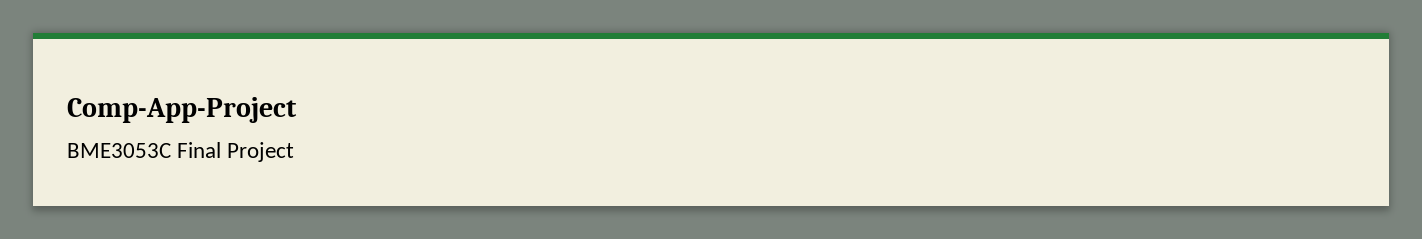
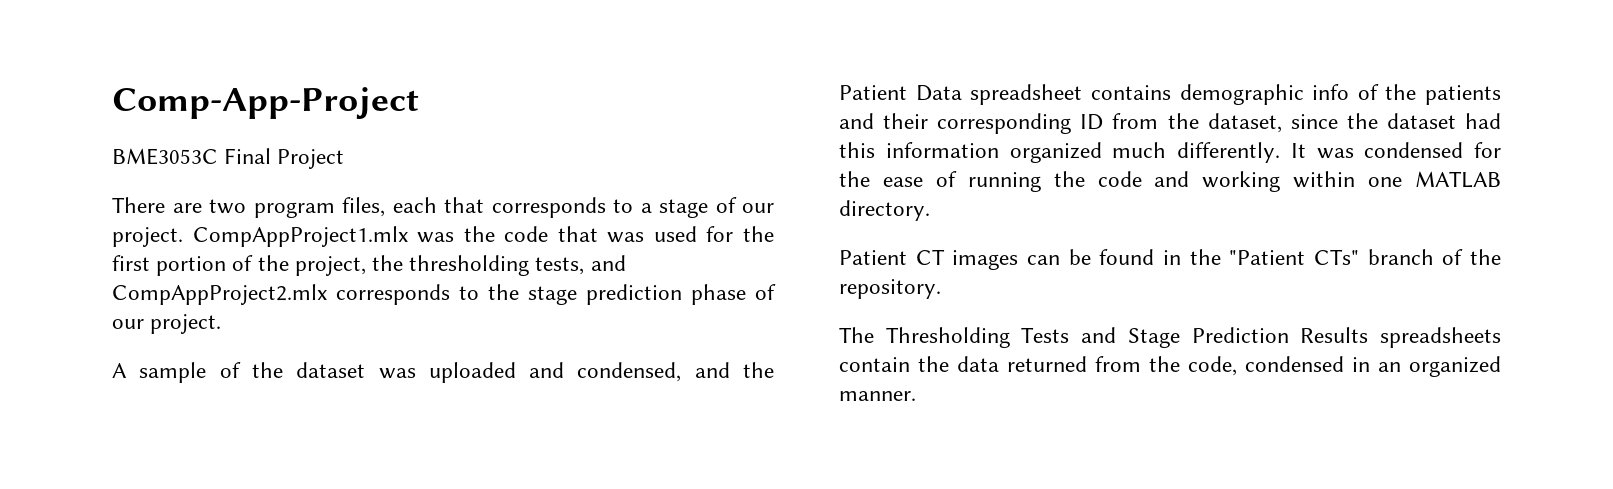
(295, 152) none -> [112,197,774,218] [112,226,774,247] [112,255,626,276] [112,284,776,305] [112,314,222,334] [112,362,774,383] [839,84,1501,105] [839,113,1501,134] [839,142,1501,163] [839,171,1501,192] [839,200,930,221] [839,249,1501,270] [839,279,941,299] [839,327,1501,348] [839,356,1501,377] [839,391,916,401] // There are two program files, each that corresponds to a stage of our project. CompAppProject1.mlx was the code that was used for the first portion of the project, the thresholding tests, and CompAppProject2.mlx corresponds to the stage prediction phase of our project. // A sample of the dataset was uploaded and condensed, and the Patient Data spreadsheet contains demographic info of the patients and their corresponding ID from the dataset, since the dataset had this information organized much differently. It was condensed for the ease of running the code and working within one MATLAB directory. // Patient CT images can be found in the "Patient CTs" branch of the repository. // The Thresholding Tests and Stage Prediction Results spreadsheets contain the data returned from the code, condensed in an organized manner.

